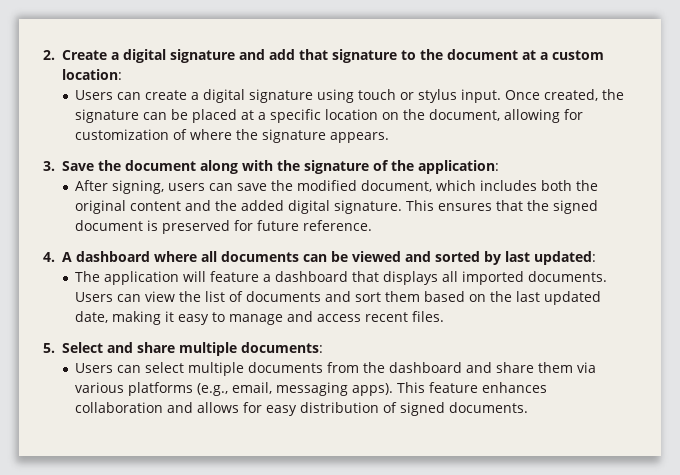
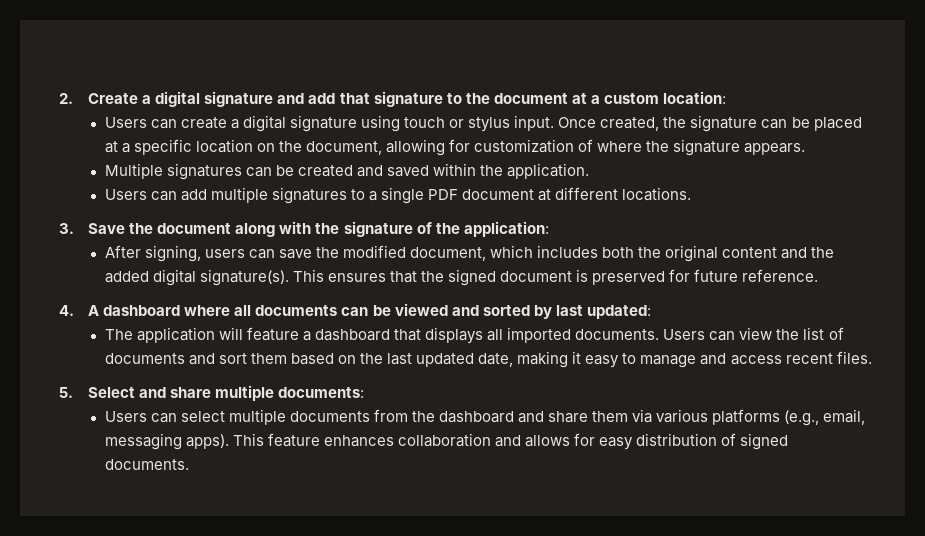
(390, 137) none -> [104,163,590,180] [104,187,692,204] // Multiple signatures can be created and saved within the application. // Users can add multiple signatures to a single PDF document at different locations.
[334,200,403,214] signature. -> [199,269,289,286] signature(s).

